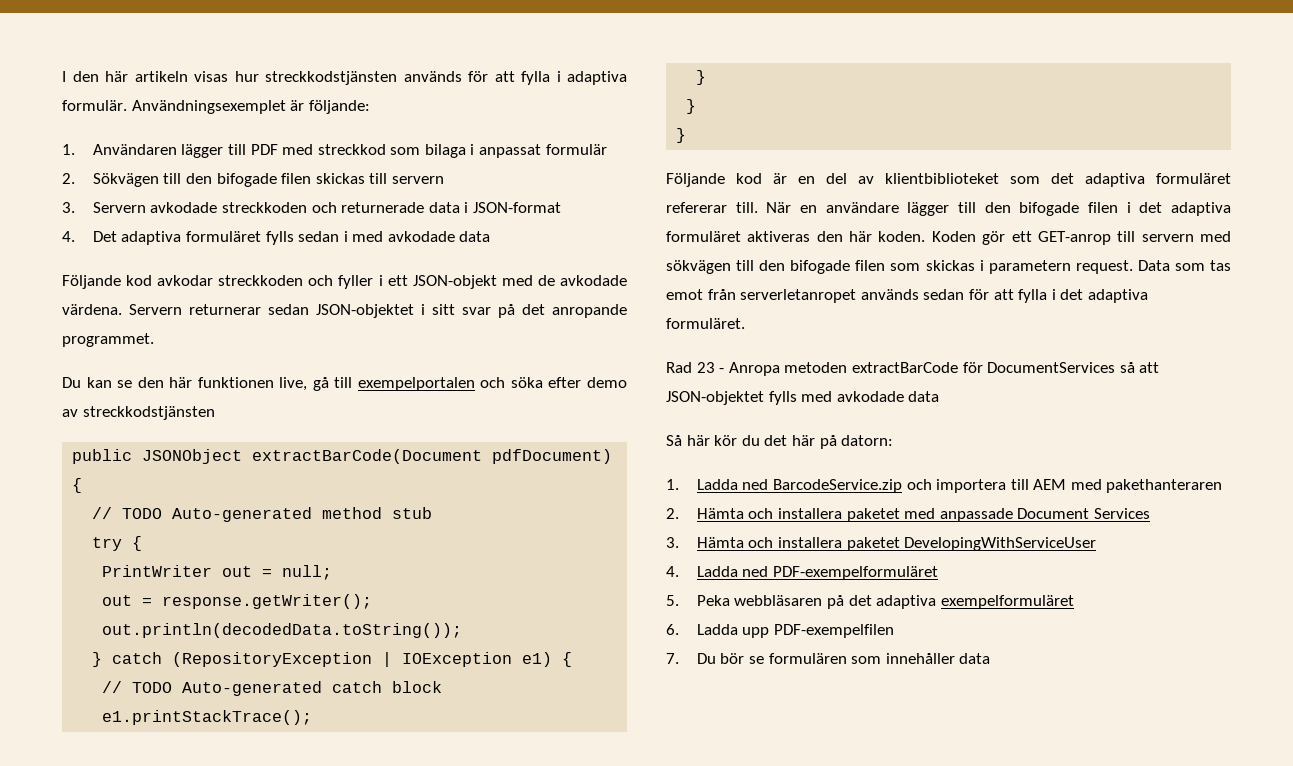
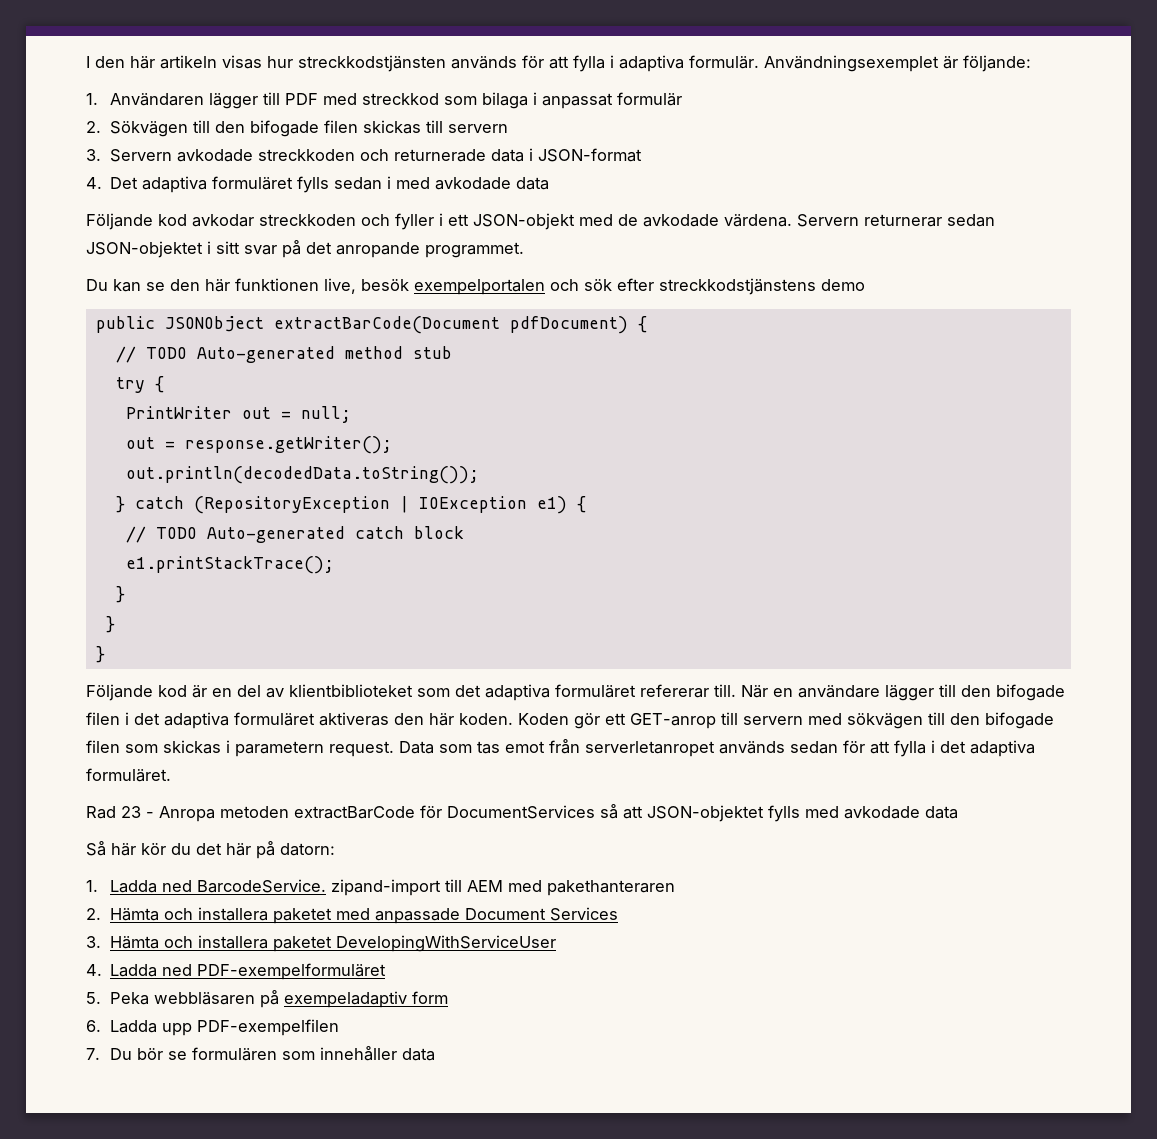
[312,377,582,391] gå till exempelportalen och söka efter -> [361,278,816,295] besök exempelportalen och sök efter streckkodstjänstens
[62,406,215,420] av streckkodstjänsten -> (865, 285) none
[772,479,1007,493] BarcodeService.zip och importera -> [196,879,441,896] BarcodeService. zipand-import
[848,595,1074,609] det adaptiva exempelformuläret -> [283,991,448,1008] exempeladaptiv form

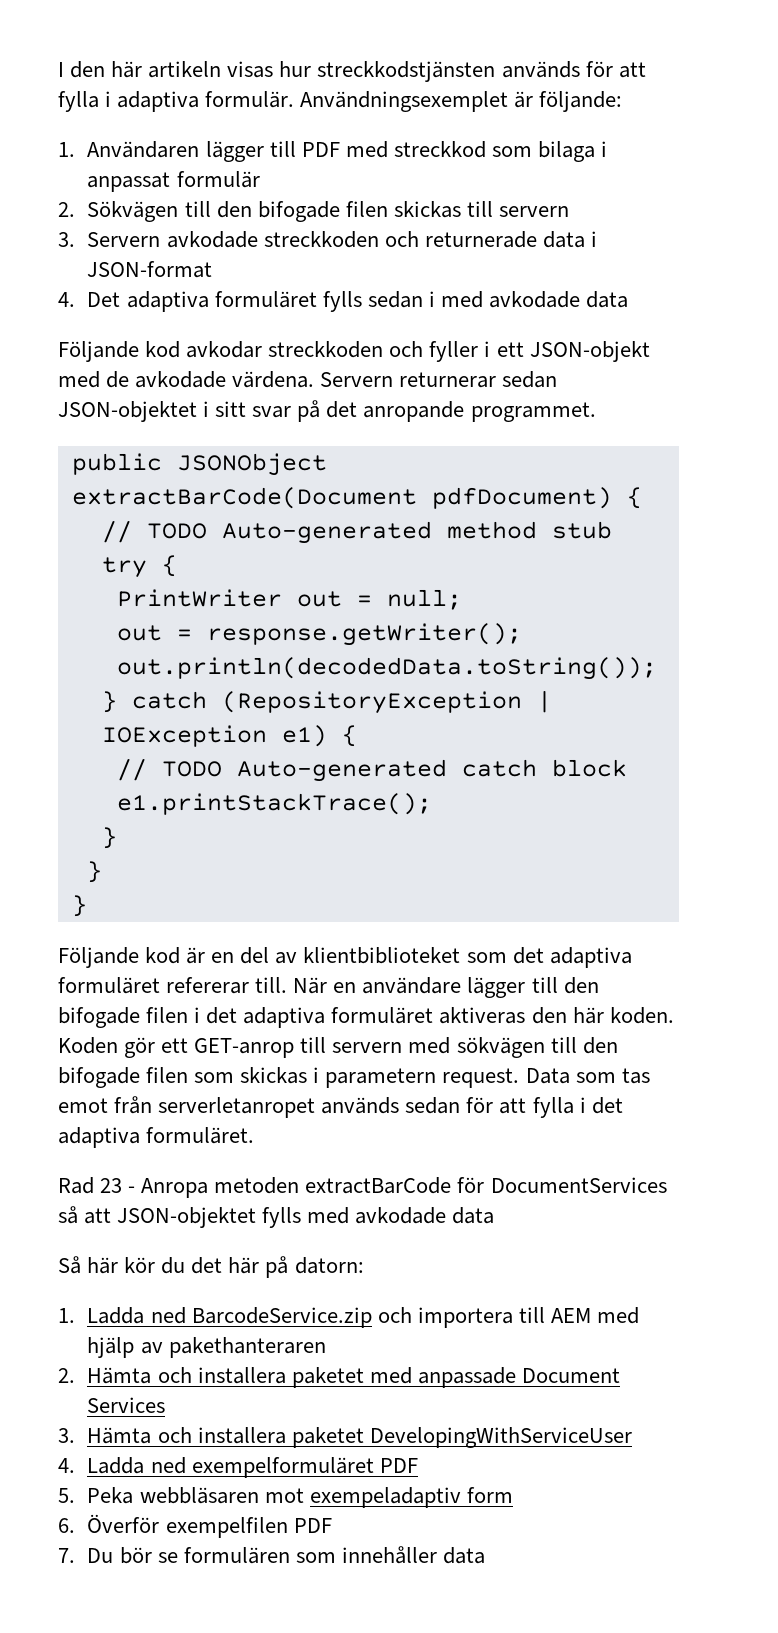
[86,278,865,295] // Du kan se den här funktionen live, besök exempelportalen och sök efter streckkodstjänstens demo -> (596, 412) none
[196,879,441,896] BarcodeService. zipand-import -> [191,1307,513,1328] BarcodeService.zip och importera
(542, 886) none -> [87,1337,163,1358] hjälp av
[197,963,387,980] PDF-exempelformuläret -> [191,1457,418,1478] exempelformuläret PDF
[259,990,279,1008] på -> [264,1488,304,1503] mot
[109,1019,339,1036] Ladda upp PDF-exempelfilen -> [87,1514,332,1538] Överför exempelfilen PDF

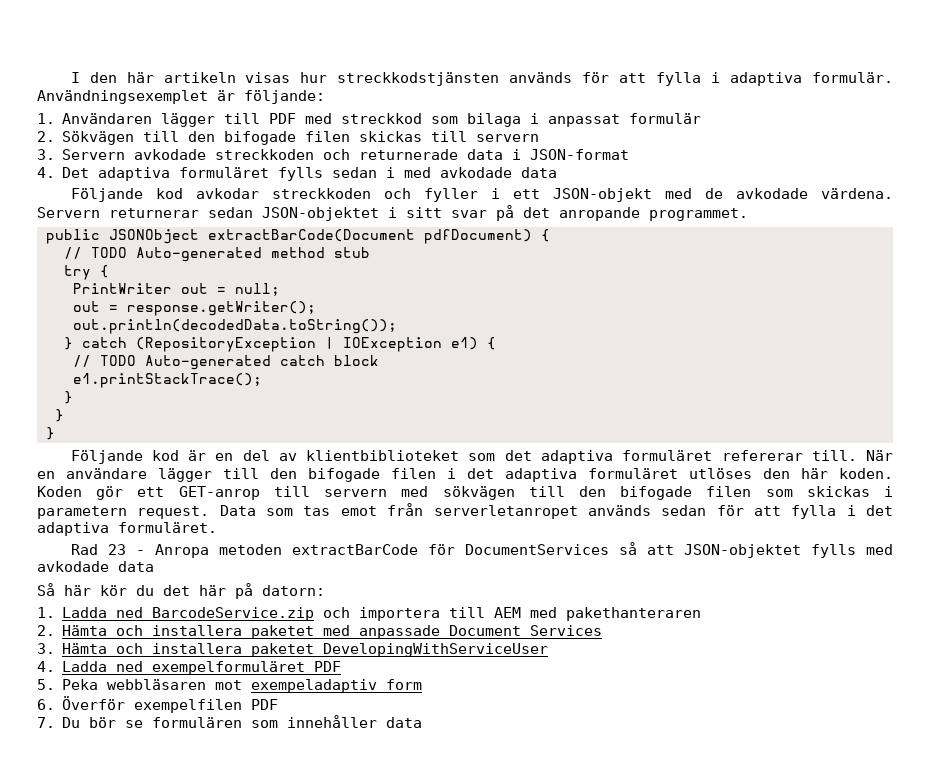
[439,1007,526,1024] aktiveras -> [689,468,752,479] utlöses
[87,1337,163,1358] hjälp av -> (558, 612) none

